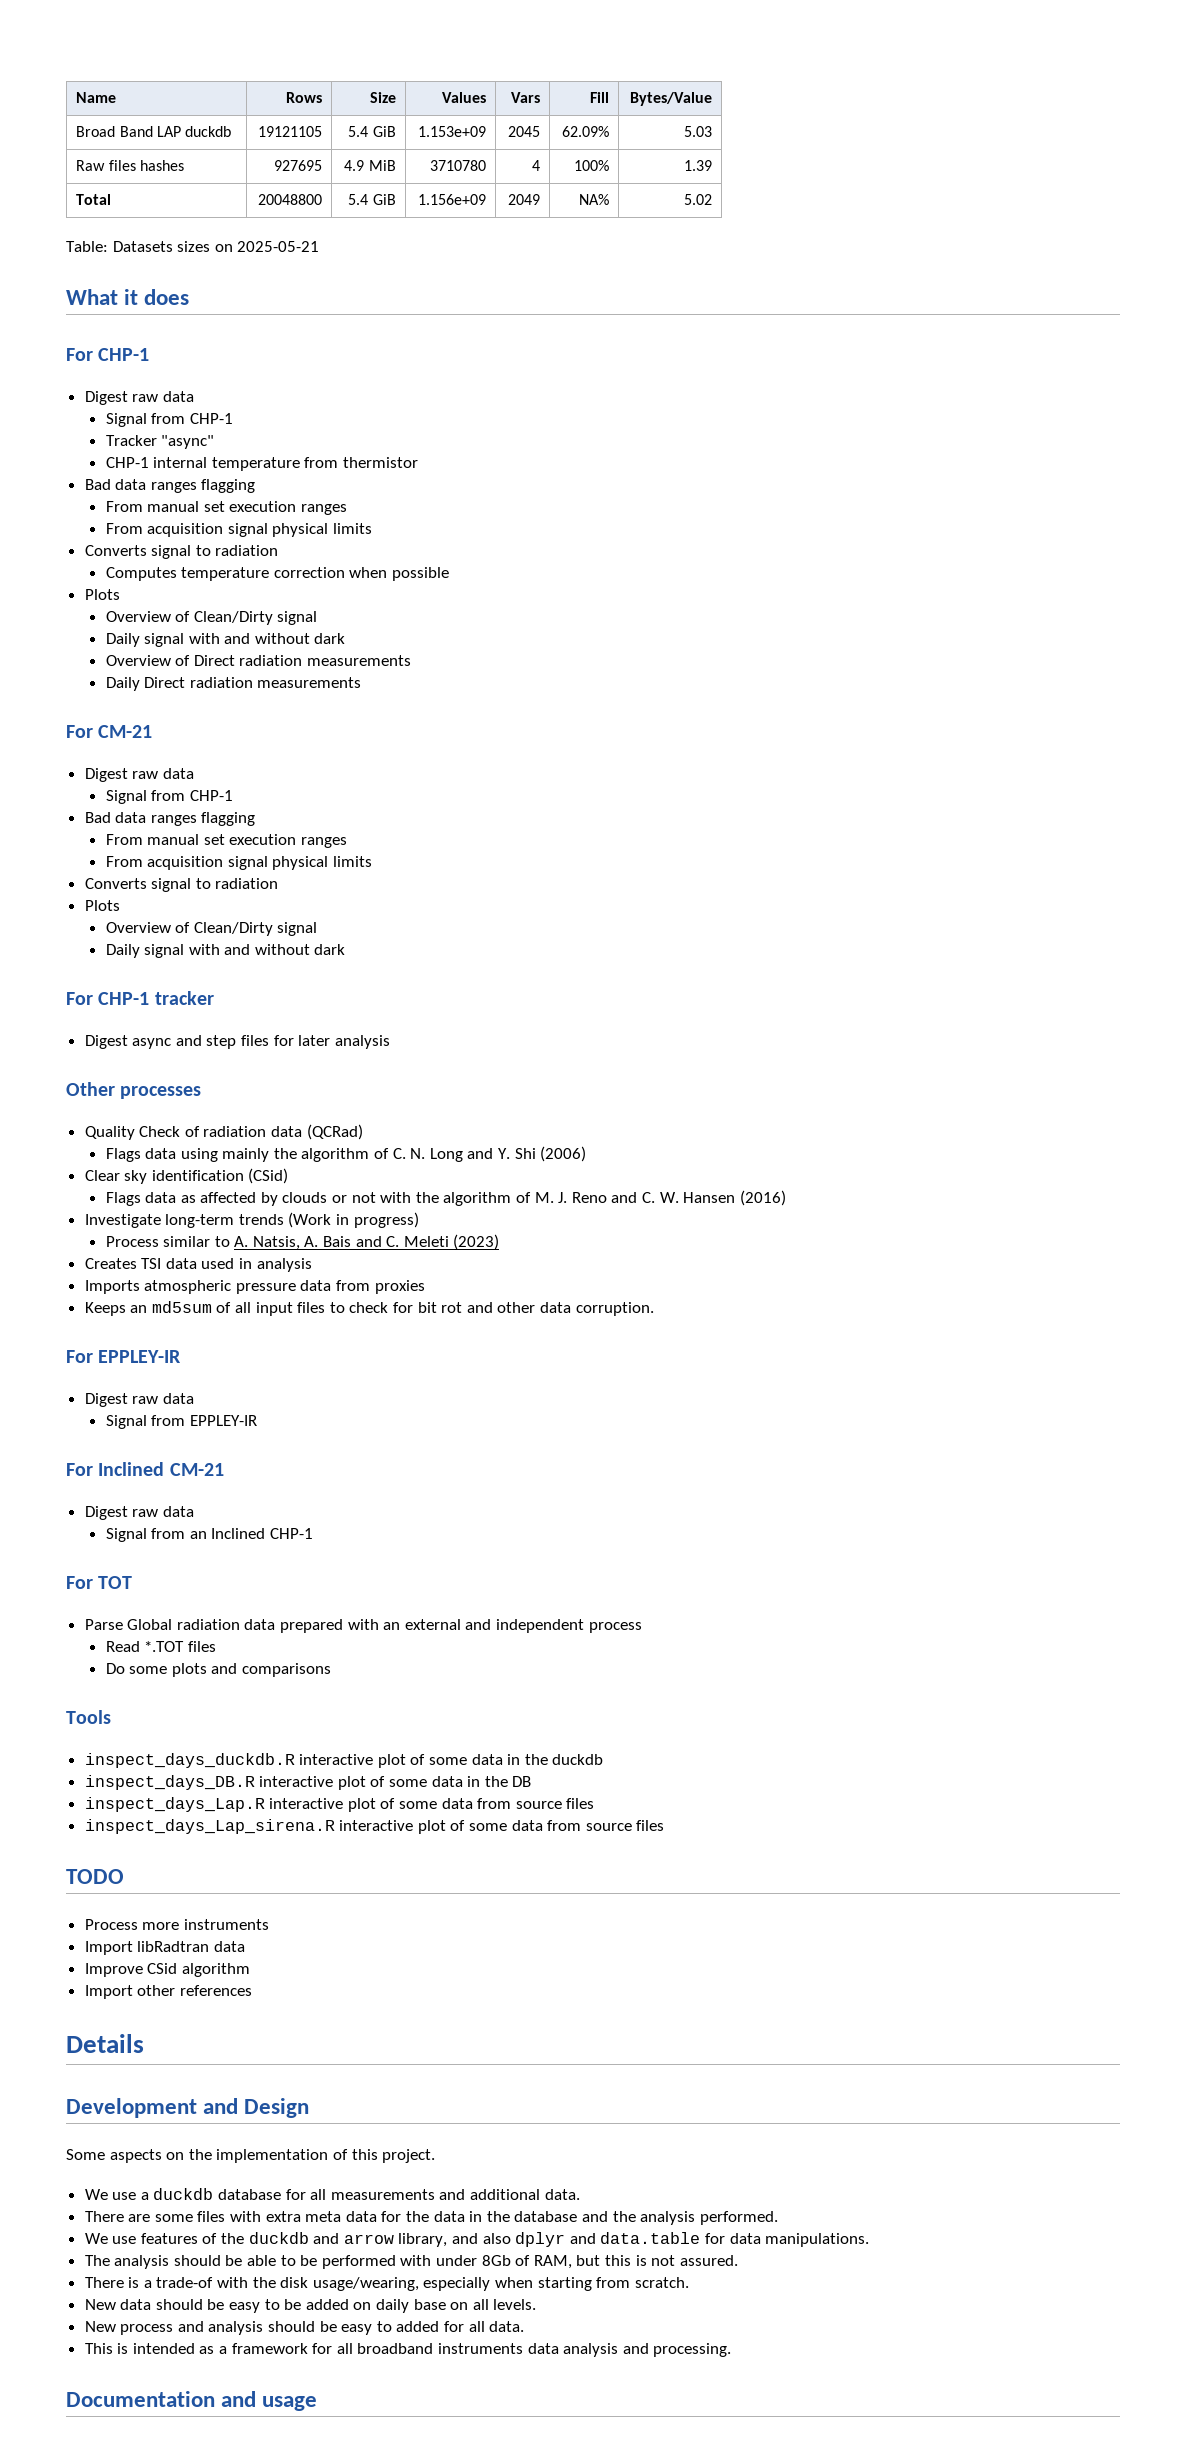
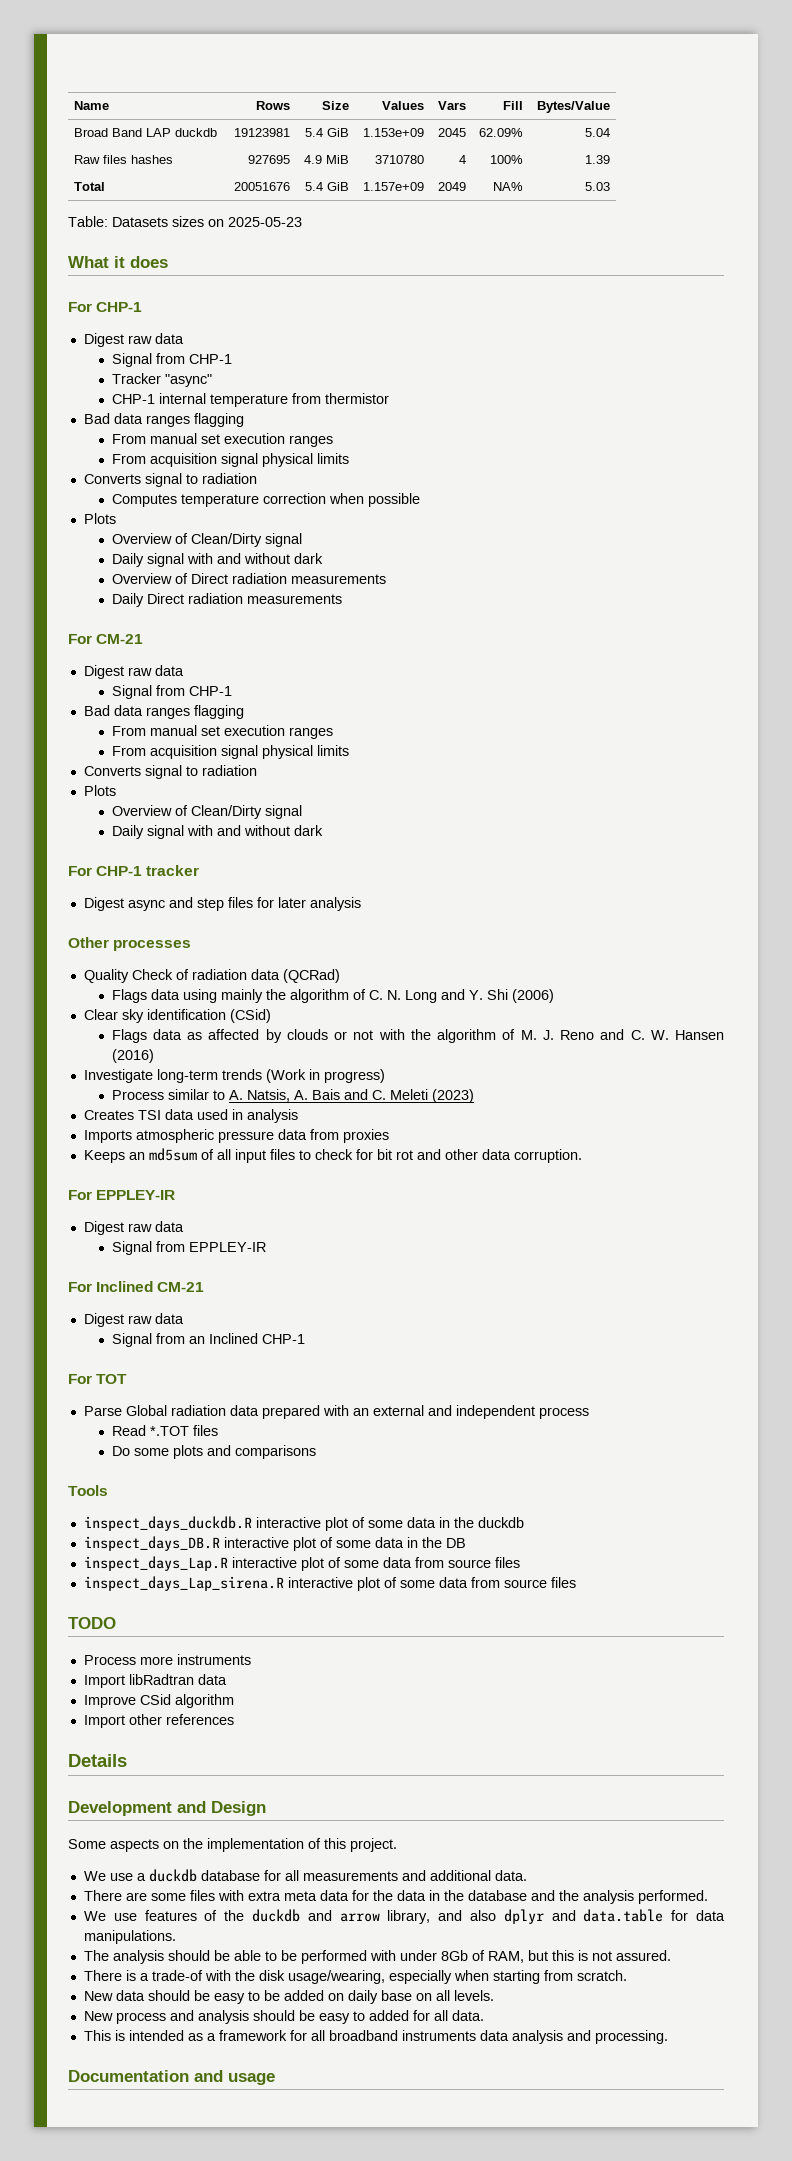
[257,126,322,137] 19121105 -> [233,128,290,137] 19123981
[683,126,712,137] 5.03 -> [584,128,610,137] 5.04
[257,194,322,205] [348,194,396,205] [417,194,486,205] 20048800 | 5.4 GiB | 1.156e+09 -> [233,182,290,191] [304,182,349,191] [362,182,424,191] 20051676 | 5.4 GiB | 1.157e+09
[683,194,712,205] 5.02 -> [584,182,610,191] 5.03
[237,241,320,252] 2025-05-21 -> [228,217,302,227] 2025-05-23

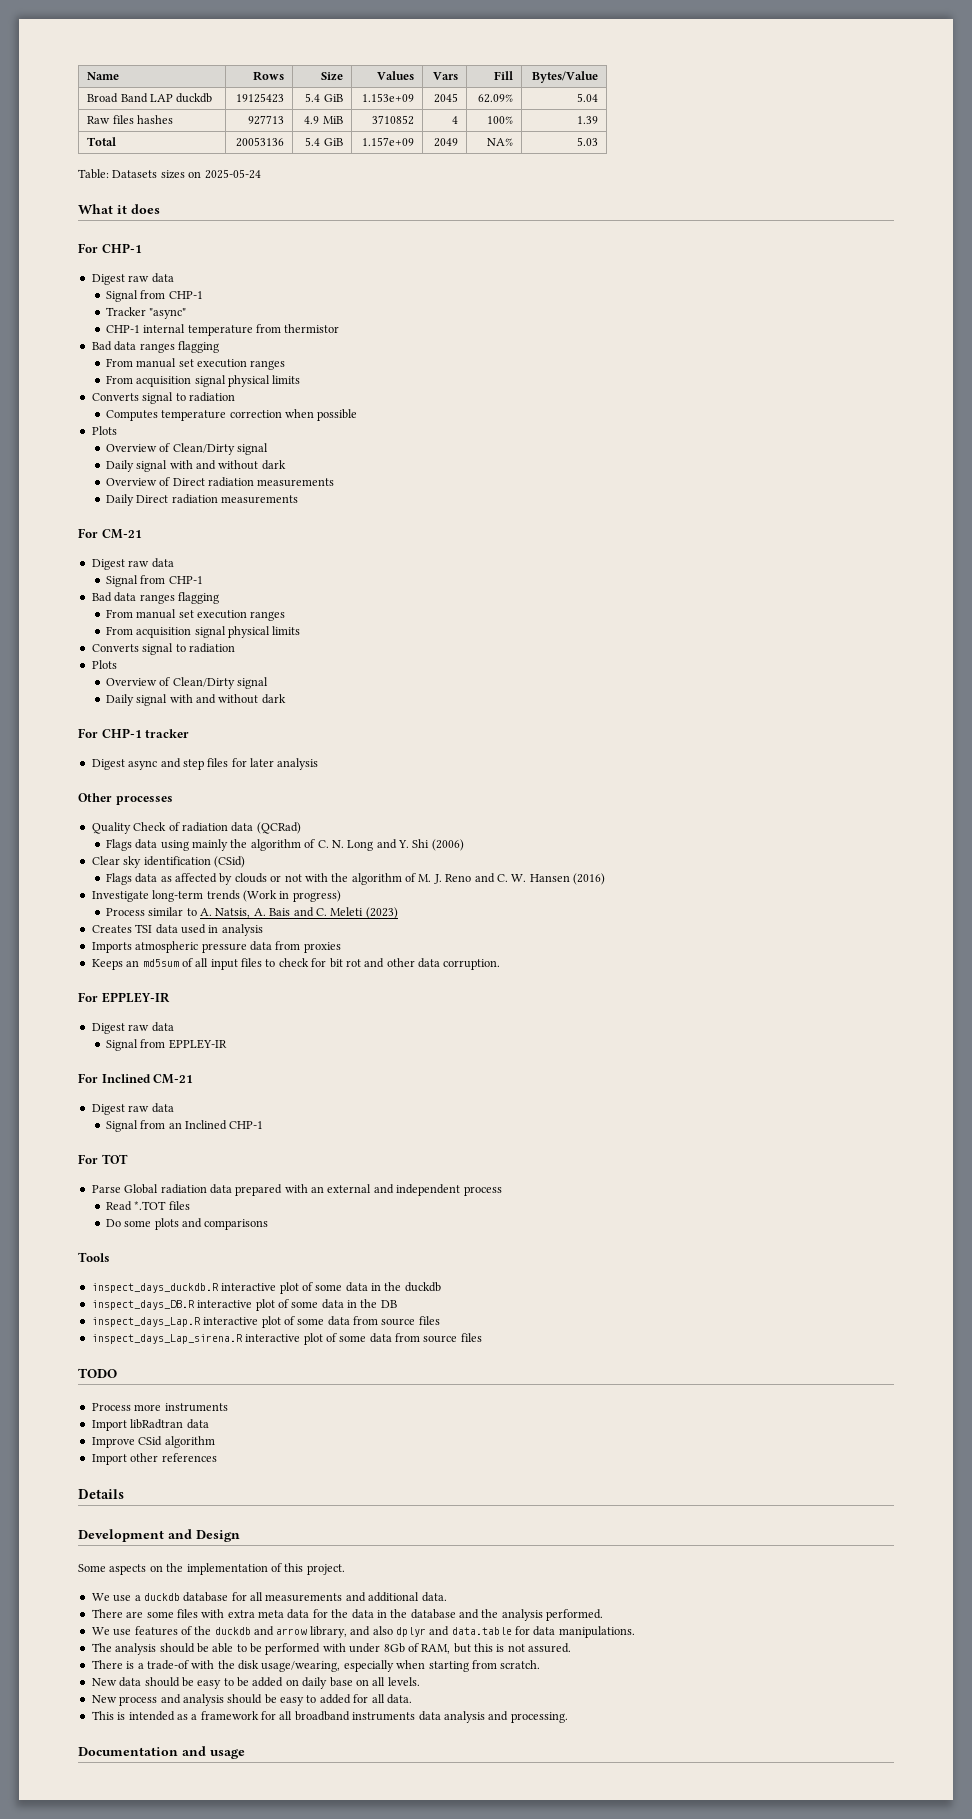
[233,128,290,137] 19123981 -> [235,93,284,103] 19125423
[247,155,290,164] 927695 -> [247,115,284,125] 927713
[374,155,424,164] 3710780 -> [371,115,414,125] 3710852
[233,182,290,191] 20051676 -> [235,137,284,147] 20053136
[228,217,302,227] 2025-05-23 -> [204,169,261,179] 2025-05-24

